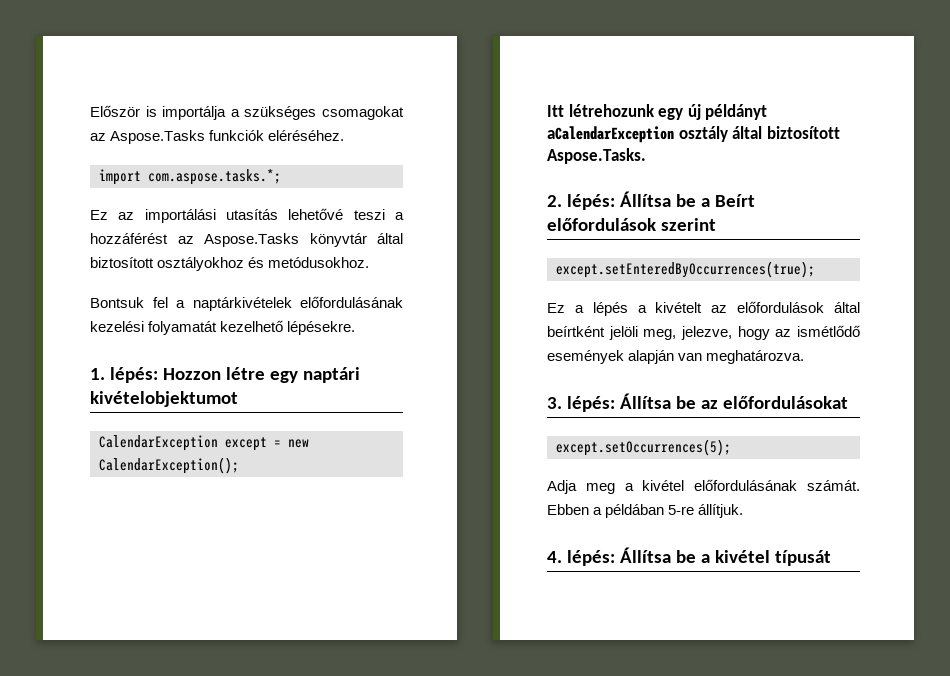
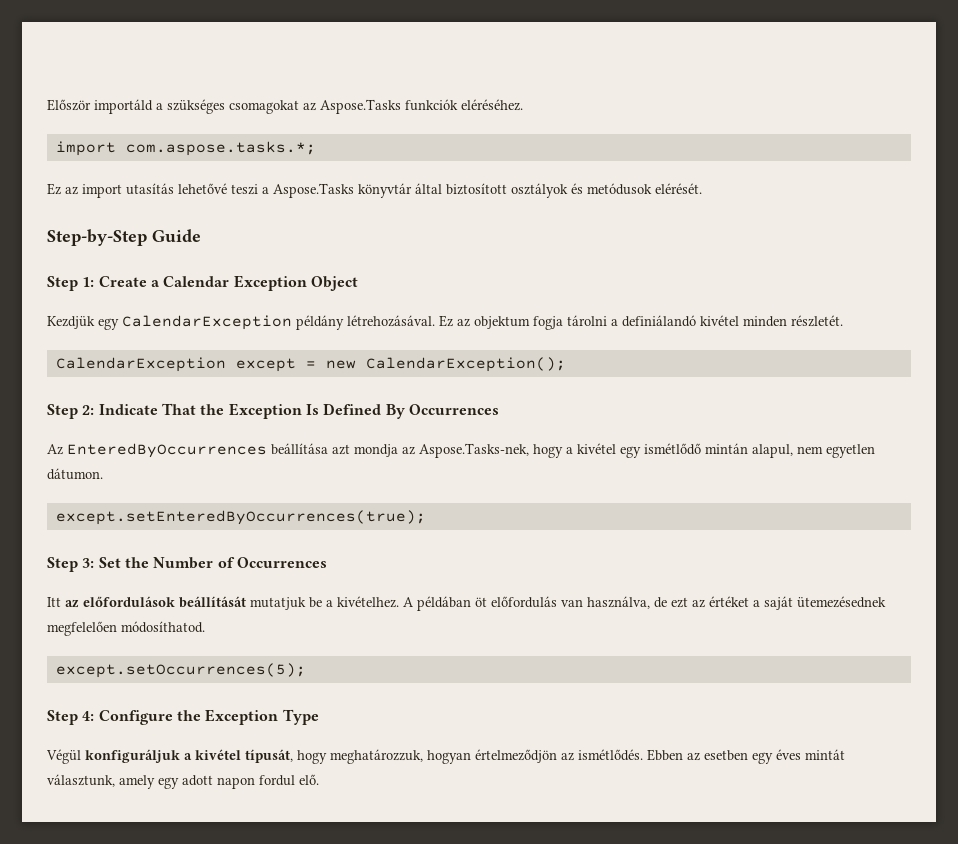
[145,106,227,120] is importálja -> [94,99,153,114] importáld
[144,209,216,223] importálási -> [82,184,122,198] import
[90,233,194,244] hozzáférést az -> (269, 190) none
[157,257,370,271] [90,296,403,311] [90,320,356,335] [90,367,360,383] [90,391,238,407] osztályokhoz és metódusokhoz. // Bontsuk fel a naptárkivételek előfordulásának kezelési folyamatát kezelhető lépésekre. // 1. lépés: Hozzon létre egy naptári kivételobjektumot -> [511,183,702,198] [47,229,201,246] [47,275,358,291] [47,315,843,330] osztályok és metódusok elérését. // Step‑by‑Step Guide // Step 1: Create a Calendar Exception Object // Kezdjük egy CalendarException példány létrehozásával. Ez az objektum fogja tárolni a definiálandó kivétel minden részletét.
[547,104,768,120] [547,126,840,143] [547,148,646,164] [547,191,755,210] [547,218,716,231] [556,261,815,278] [547,301,860,316] [547,325,860,340] [547,350,805,364] [547,393,848,412] [556,439,731,456] [547,479,860,494] [547,504,744,518] [547,547,831,566] Itt létrehozunk egy új példányt aCalendarException osztály által biztosított Aspose.Tasks. // 2. lépés: Állítsa be a Beírt előfordulások szerint // except.setEnteredByOccurrences(true); // Ez a lépés a kivételt az előfordulások által beírtként jelöli meg, jelezve, hogy az ismétlődő események alapján van meghatározva. // 3. lépés: Állítsa be az előfordulásokat // except.setOccurrences(5); // Adja meg a kivétel előfordulásának számát. Ebben a példában 5-re állítjuk. // 4. lépés: Állítsa be a kivétel típusát -> [47,403,499,419] [47,443,875,458] [47,468,103,480] [55,510,426,525] [47,557,327,572] [47,596,886,611] [47,621,205,636] [55,663,306,678] [47,709,319,725] [46,749,845,764] [47,774,319,789] Step 2: Indicate That the Exception Is Defined By Occurrences // Az EnteredByOccurrences beállítása azt mondja az Aspose.Tasks‑nek, hogy a kivétel egy ismétlődő mintán alapul, nem egyetlen dátumon. // except.setEnteredByOccurrences(true); // Step 3: Set the Number of Occurrences // Itt az előfordulások beállítását mutatjuk be a kivételhez. A példában öt előfordulás van használva, de ezt az értéket a saját ütemezésednek megfelelően módosíthatod. // except.setOccurrences(5); // Step 4: Configure the Exception Type // Végül konfiguráljuk a kivétel típusát, hogy meghatározzuk, hogyan értelmeződjön az ismétlődés. Ebben az esetben egy éves mintát választunk, amely egy adott napon fordul elő.

